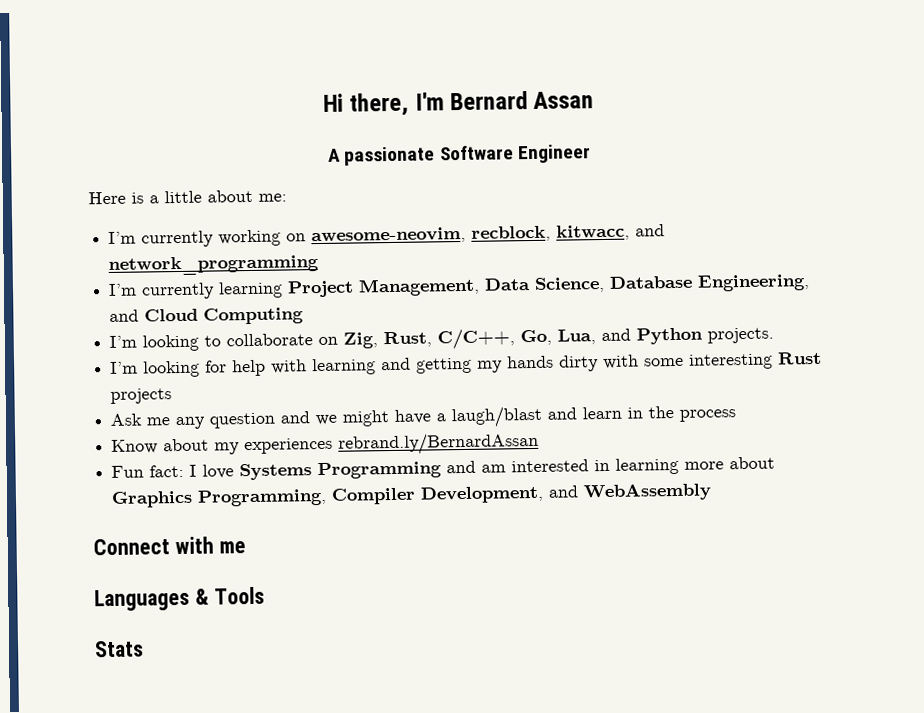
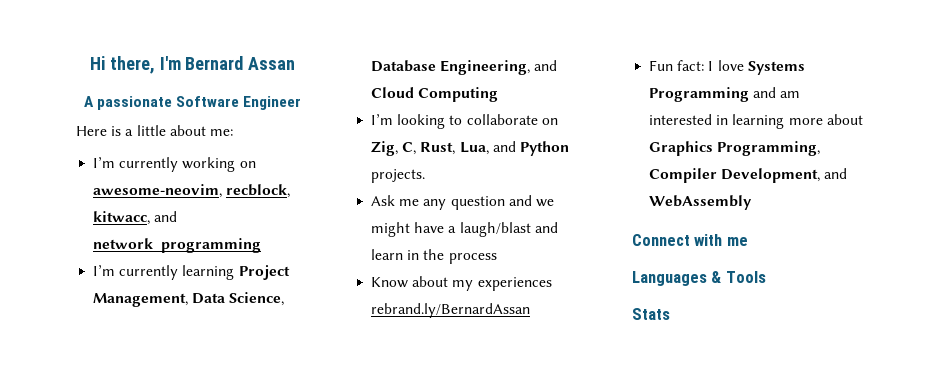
[383,328,553,350] Rust, C/C++, Go, -> [402,142,456,155] C, Rust,
[110,351,823,378] [110,388,173,404] // I’m looking for help with learning and getting my hands dirty with some interesting Rust projects -> (426, 176) none

